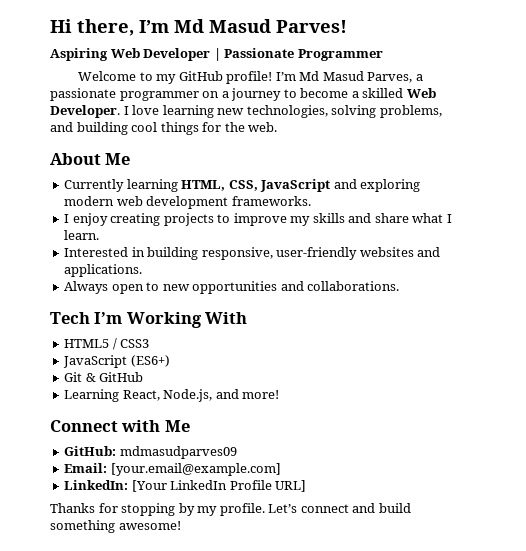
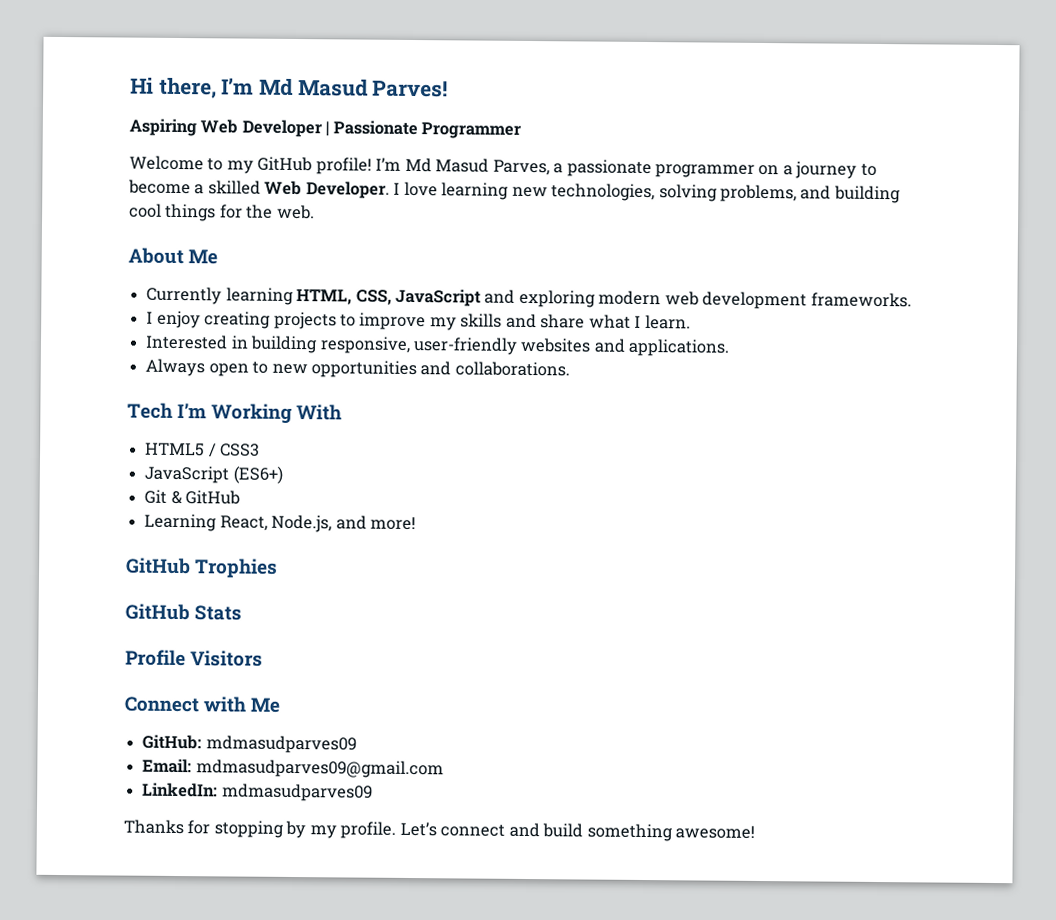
(280, 394) none -> [126,557,279,578] [125,603,243,621] [125,649,264,667] // GitHub Trophies // GitHub Stats // Profile Visitors
[110,463,281,476] [your.email@example.com] -> [195,759,444,779] mdmasudparves09@gmail.com
[131,480,307,492] [Your LinkedIn Profile URL] -> [221,783,373,802] mdmasudparves09

